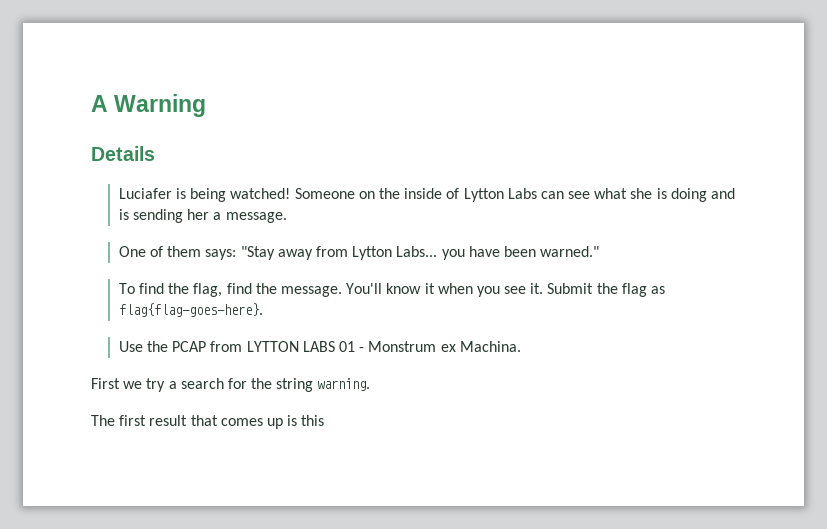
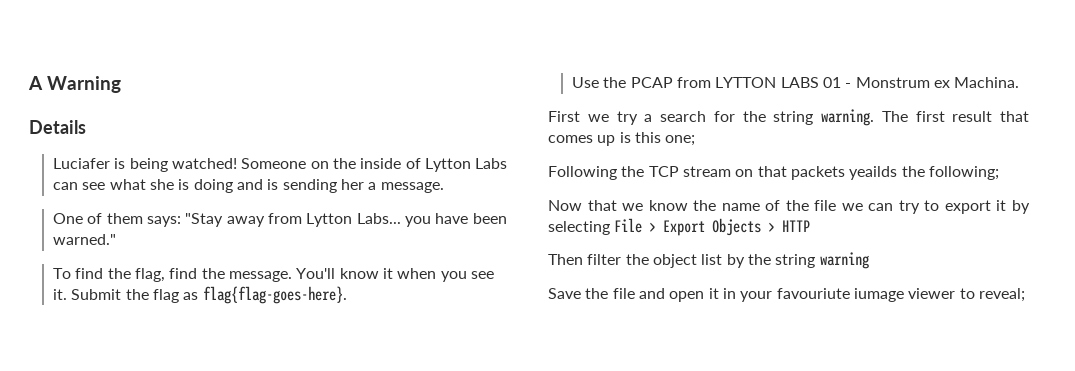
(371, 384) // -> (874, 117) none
(325, 420) none -> [665,135,696,146] [548,166,999,180] [548,200,1031,214] [548,218,811,236] [548,252,869,269] [548,288,1025,302] one; // Following the TCP stream on that packets yeailds the following; // Now that we know the name of the file we can try to export it by selecting File > Export Objects > HTTP // Then filter the object list by the string warning // Save the file and open it in your favouriute iumage viewer to reveal;

